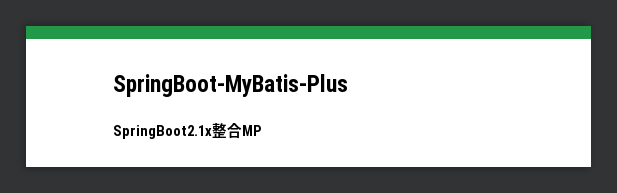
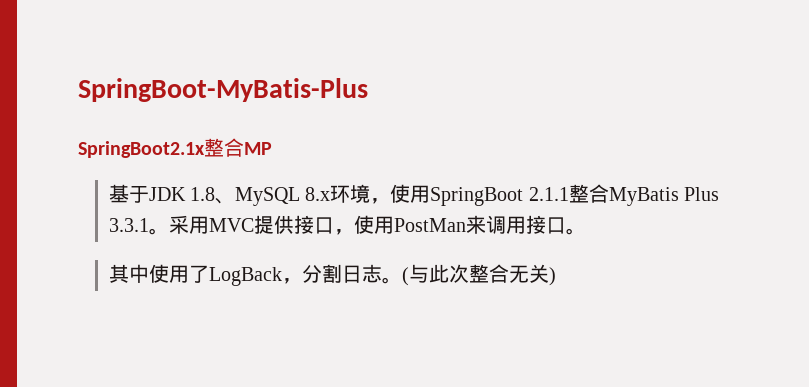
(262, 130) none -> [108,184,720,206] [108,215,586,235] [108,264,556,286] // 基于JDK 1.8、MySQL 8.x环境，使用SpringBoot 2.1.1整合MyBatis Plus 3.3.1。采用MVC提供接口，使用PostMan来调用接口。 // 其中使用了LogBack，分割日志。(与此次整合无关)

